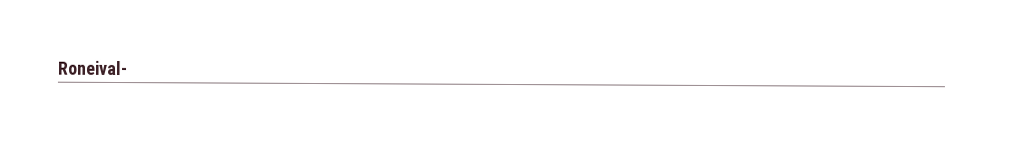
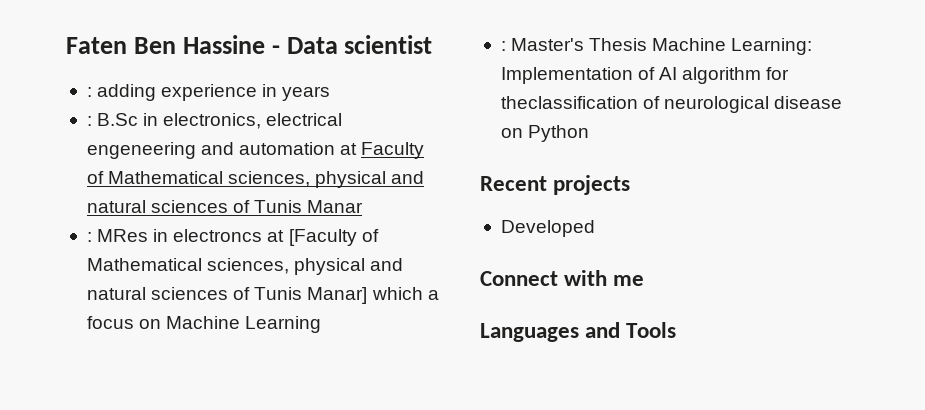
[57,60,128,76] Roneival- -> [66,35,433,54] [86,84,331,101] [86,113,343,129] [86,142,425,159] [86,171,425,188] [86,200,364,213] [86,229,379,246] [86,258,404,275] [86,287,439,304] [86,316,322,333] [500,38,813,55] [500,67,790,84] [500,96,843,113] [500,125,590,142] [480,175,631,195] [500,220,595,237] [480,270,645,286] [480,322,677,342] Faten Ben Hassine - Data scientist // : adding experience in years // : B.Sc in electronics, electrical engeneering and automation at Faculty of Mathematical sciences, physical and natural sciences of Tunis Manar // : MRes in electroncs at [Faculty of Mathematical sciences, physical and natural sciences of Tunis Manar] which a focus on Machine Learning // : Master's Thesis Machine Learning: Implementation of AI algorithm for theclassification of neurological disease on Python // Recent projects // Developed // Connect with me // Languages and Tools

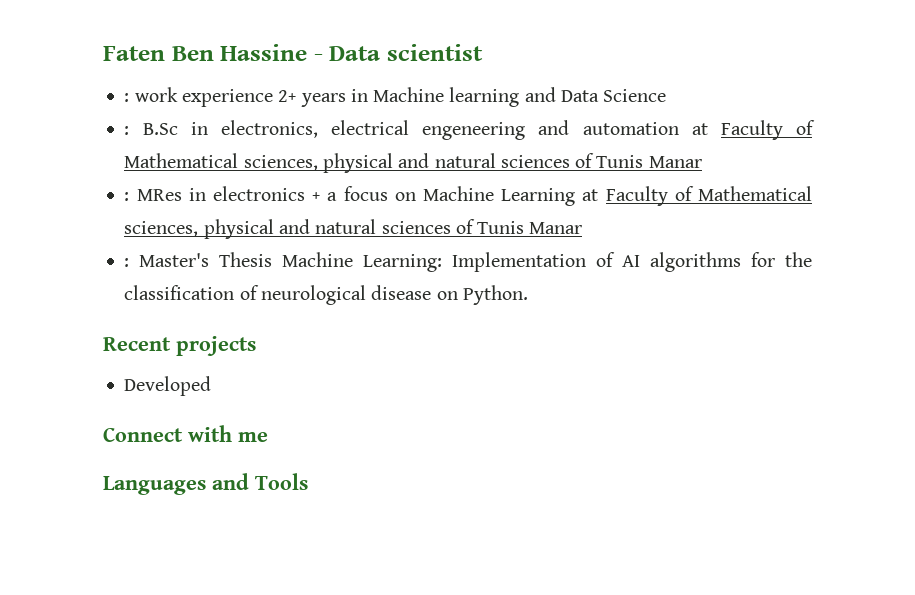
[97,84,331,101] adding experience in years -> [134,87,667,107] work experience 2+ years in Machine learning and Data Science
[173,229,379,246] [86,258,404,275] [86,287,439,304] [86,316,322,333] electroncs at [Faculty of Mathematical sciences, physical and natural sciences of Tunis Manar] which a focus on Machine Learning -> [213,186,812,206] [124,219,583,239] electronics + a focus on Machine Learning at Faculty of Mathematical sciences, physical and natural sciences of Tunis Manar
[682,67,790,84] [500,96,638,109] algorithm for theclassification -> [650,252,813,272] [124,285,235,300] algorithms for the classification
[528,125,590,142] Python -> [462,285,528,305] Python.

